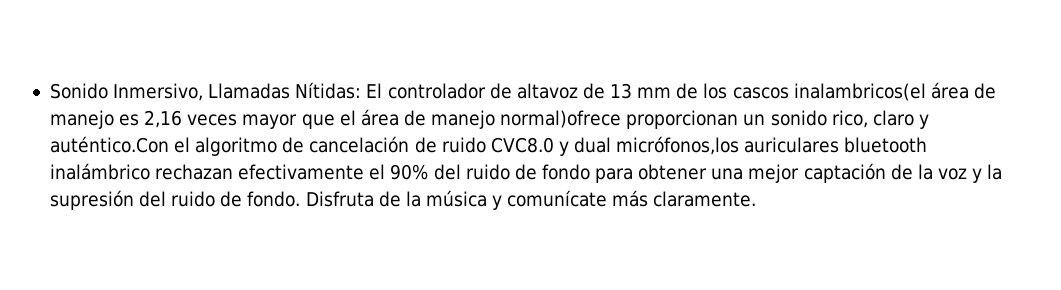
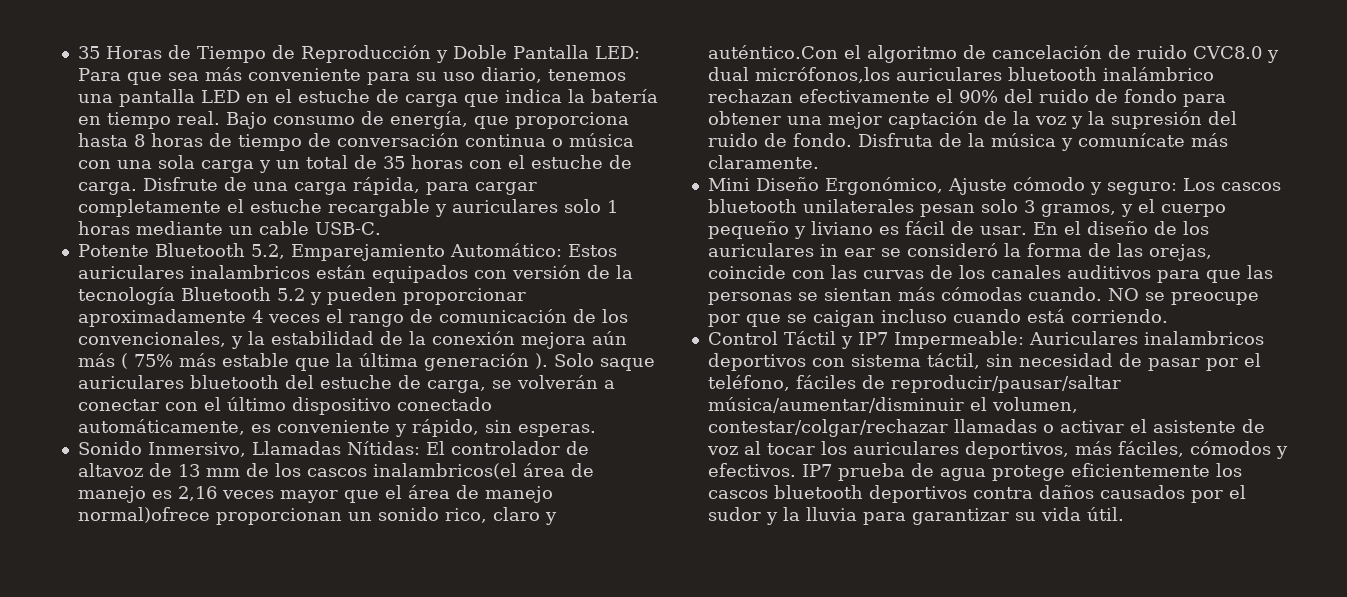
(49, 91) none -> [77,45,640,63] [77,67,626,85] [77,89,658,107] [77,111,629,129] [77,133,634,151] [77,155,632,173] [77,177,537,195] [77,199,618,217] [77,221,381,235] [77,243,617,261] [77,265,633,283] [77,287,526,305] [77,309,628,327] [77,331,627,349] [77,353,655,371] [77,375,615,393] [77,397,492,415] [77,419,596,437] 35 Horas de Tiempo de Reproducción y Doble Pantalla LED: Para que sea más conveniente para su uso diario, tenemos una pantalla LED en el estuche de carga que indica la batería en tiempo real. Bajo consumo de energía, que proporciona hasta 8 horas de tiempo de conversación continua o música con una sola carga y un total de 35 horas con el estuche de carga. Disfrute de una carga rápida, para cargar completamente el estuche recargable y auriculares solo 1 horas mediante un cable USB-C. // Potente Bluetooth 5.2, Emparejamiento Automático: Estos auriculares inalambricos están equipados con versión de la tecnología Bluetooth 5.2 y pueden proporcionar aproximadamente 4 veces el rango de comunicación de los convencionales, y la estabilidad de la conexión mejora aún más ( 75% más estable que la última generación ). Solo saque auriculares bluetooth del estuche de carga, se volverán a conectar con el último dispositivo conectado automáticamente, es conveniente y rápido, sin esperas. //
(757, 199) none -> [707,177,1281,195] [707,199,1226,217] [707,221,1209,239] [707,243,1212,261] [707,265,1273,283] [707,287,1259,305] [707,309,1168,327] [707,331,1264,349] [707,353,1261,371] [707,375,1121,393] [707,397,1078,413] [707,419,1265,437] [706,441,1288,459] [707,463,1242,481] [707,485,1246,503] [707,507,1124,525] // Mini Diseño Ergonómico, Ajuste cómodo y seguro: Los cascos bluetooth unilaterales pesan solo 3 gramos, y el cuerpo pequeño y liviano es fácil de usar. En el diseño de los auriculares in ear se consideró la forma de las orejas, coincide con las curvas de los canales auditivos para que las personas se sientan más cómodas cuando. NO se preocupe por que se caigan incluso cuando está corriendo. // Control Táctil y IP7 Impermeable: Auriculares inalambricos deportivos con sistema táctil, sin necesidad de pasar por el teléfono, fáciles de reproducir/pausar/saltar música/aumentar/disminuir el volumen, contestar/colgar/rechazar llamadas o activar el asistente de voz al tocar los auriculares deportivos, más fáciles, cómodos y efectivos. IP7 prueba de agua protege eficientemente los cascos bluetooth deportivos contra daños causados por el sudor y la lluvia para garantizar su vida útil.

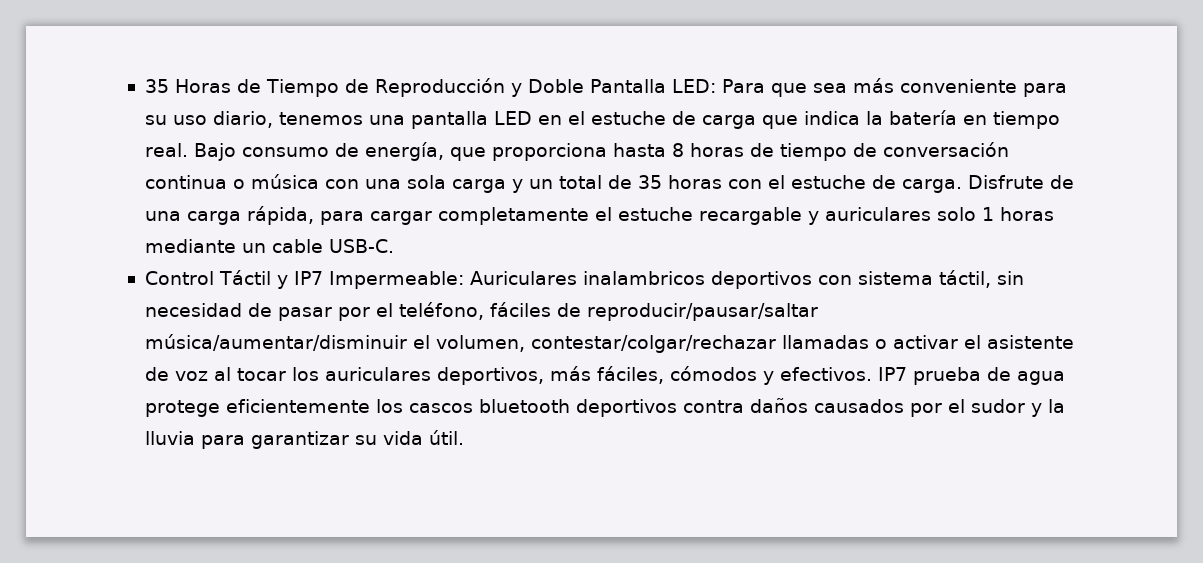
[77,243,617,261] [77,265,633,283] [77,287,526,305] [77,309,628,327] [77,331,627,349] [77,353,655,371] [77,375,615,393] [77,397,492,415] [77,419,596,437] [77,441,589,457] [77,463,594,479] [77,485,553,503] [77,507,557,525] [707,45,1279,63] [707,67,1214,83] [707,89,1226,107] [707,111,1237,129] [707,133,1228,151] [707,155,819,169] [707,177,1281,195] [707,199,1226,217] [707,221,1209,239] [707,243,1212,261] [707,265,1273,283] [707,287,1259,305] [707,309,1168,327] // Potente Bluetooth 5.2, Emparejamiento Automático: Estos auriculares inalambricos están equipados con versión de la tecnología Bluetooth 5.2 y pueden proporcionar aproximadamente 4 veces el rango de comunicación de los convencionales, y la estabilidad de la conexión mejora aún más ( 75% más estable que la última generación ). Solo saque auriculares bluetooth del estuche de carga, se volverán a conectar con el último dispositivo conectado automáticamente, es conveniente y rápido, sin esperas. // Sonido Inmersivo, Llamadas Nítidas: El controlador de altavoz de 13 mm de los cascos inalambricos(el área de manejo es 2,16 veces mayor que el área de manejo normal)ofrece proporcionan un sonido rico, claro y auténtico.Con el algoritmo de cancelación de ruido CVC8.0 y dual micrófonos,los auriculares bluetooth inalámbrico rechazan efectivamente el 90% del ruido de fondo para obtener una mejor captación de la voz y la supresión del ruido de fondo. Disfruta de la música y comunícate más claramente. // Mini Diseño Ergonómico, Ajuste cómodo y seguro: Los cascos bluetooth unilaterales pesan solo 3 gramos, y el cuerpo pequeño y liviano es fácil de usar. En el diseño de los auriculares in ear se consideró la forma de las orejas, coincide con las curvas de los canales auditivos para que las personas se sientan más cómodas cuando. NO se preocupe por que se caigan incluso cuando está corriendo. -> (394, 246) none

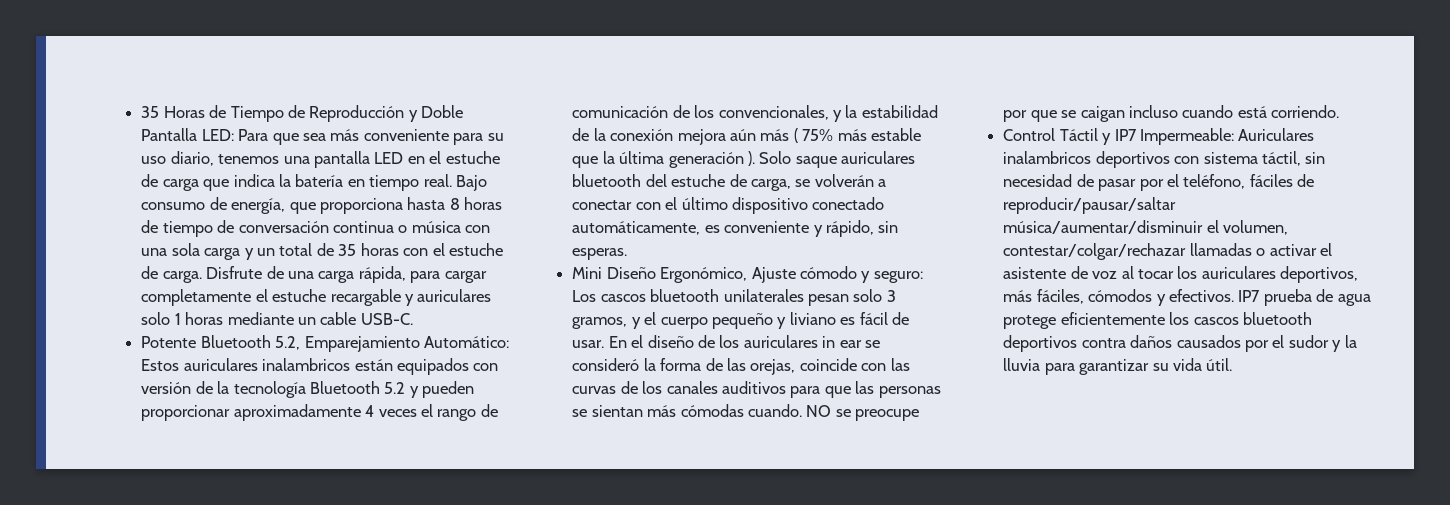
(394, 246) none -> [141,335,509,352] [141,358,499,375] [141,381,475,398] [141,404,498,421] [572,105,938,122] [572,128,922,145] [572,151,916,168] [572,174,887,191] [572,197,885,214] [572,220,899,237] [572,248,628,260] [572,266,923,283] [572,289,896,306] [572,312,910,329] [572,335,881,348] [572,358,910,375] [572,381,941,398] [572,404,920,421] [1003,105,1340,122] // Potente Bluetooth 5.2, Emparejamiento Automático: Estos auriculares inalambricos están equipados con versión de la tecnología Bluetooth 5.2 y pueden proporcionar aproximadamente 4 veces el rango de comunicación de los convencionales, y la estabilidad de la conexión mejora aún más ( 75% más estable que la última generación ). Solo saque auriculares bluetooth del estuche de carga, se volverán a conectar con el último dispositivo conectado automáticamente, es conveniente y rápido, sin esperas. // Mini Diseño Ergonómico, Ajuste cómodo y seguro: Los cascos bluetooth unilaterales pesan solo 3 gramos, y el cuerpo pequeño y liviano es fácil de usar. En el diseño de los auriculares in ear se consideró la forma de las orejas, coincide con las curvas de los canales auditivos para que las personas se sientan más cómodas cuando. NO se preocupe por que se caigan incluso cuando está corriendo.

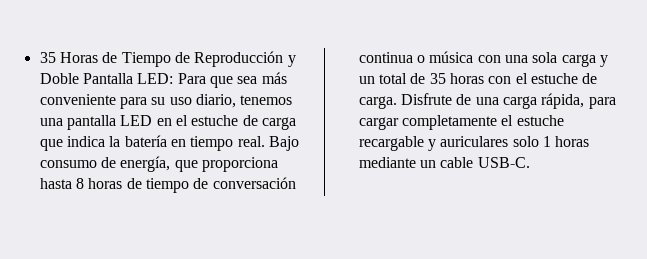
[141,335,509,352] [141,358,499,375] [141,381,475,398] [141,404,498,421] [572,105,938,122] [572,128,922,145] [572,151,916,168] [572,174,887,191] [572,197,885,214] [572,220,899,237] [572,248,628,260] [572,266,923,283] [572,289,896,306] [572,312,910,329] [572,335,881,348] [572,358,910,375] [572,381,941,398] [572,404,920,421] [1003,105,1340,122] [1003,128,1315,145] [1003,151,1326,168] [1003,174,1315,191] [1003,197,1177,214] [1003,220,1289,235] [1003,243,1332,260] [1003,266,1359,283] [1003,289,1371,306] [1003,312,1312,329] [1003,335,1357,352] [1003,358,1233,375] // Potente Bluetooth 5.2, Emparejamiento Automático: Estos auriculares inalambricos están equipados con versión de la tecnología Bluetooth 5.2 y pueden proporcionar aproximadamente 4 veces el rango de comunicación de los convencionales, y la estabilidad de la conexión mejora aún más ( 75% más estable que la última generación ). Solo saque auriculares bluetooth del estuche de carga, se volverán a conectar con el último dispositivo conectado automáticamente, es conveniente y rápido, sin esperas. // Mini Diseño Ergonómico, Ajuste cómodo y seguro: Los cascos bluetooth unilaterales pesan solo 3 gramos, y el cuerpo pequeño y liviano es fácil de usar. En el diseño de los auriculares in ear se consideró la forma de las orejas, coincide con las curvas de los canales auditivos para que las personas se sientan más cómodas cuando. NO se preocupe por que se caigan incluso cuando está corriendo. // Control Táctil y IP7 Impermeable: Auriculares inalambricos deportivos con sistema táctil, sin necesidad de pasar por el teléfono, fáciles de reproducir/pausar/saltar música/aumentar/disminuir el volumen, contestar/colgar/rechazar llamadas o activar el asistente de voz al tocar los auriculares deportivos, más fáciles, cómodos y efectivos. IP7 prueba de agua protege eficientemente los cascos bluetooth deportivos contra daños causados por el sudor y la lluvia para garantizar su vida útil. -> (530, 162) none

